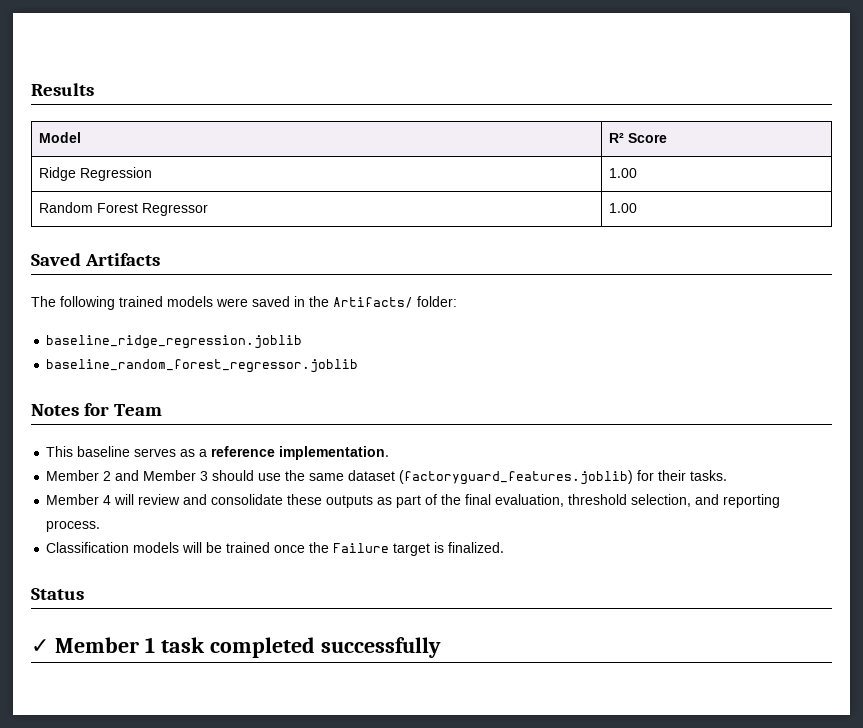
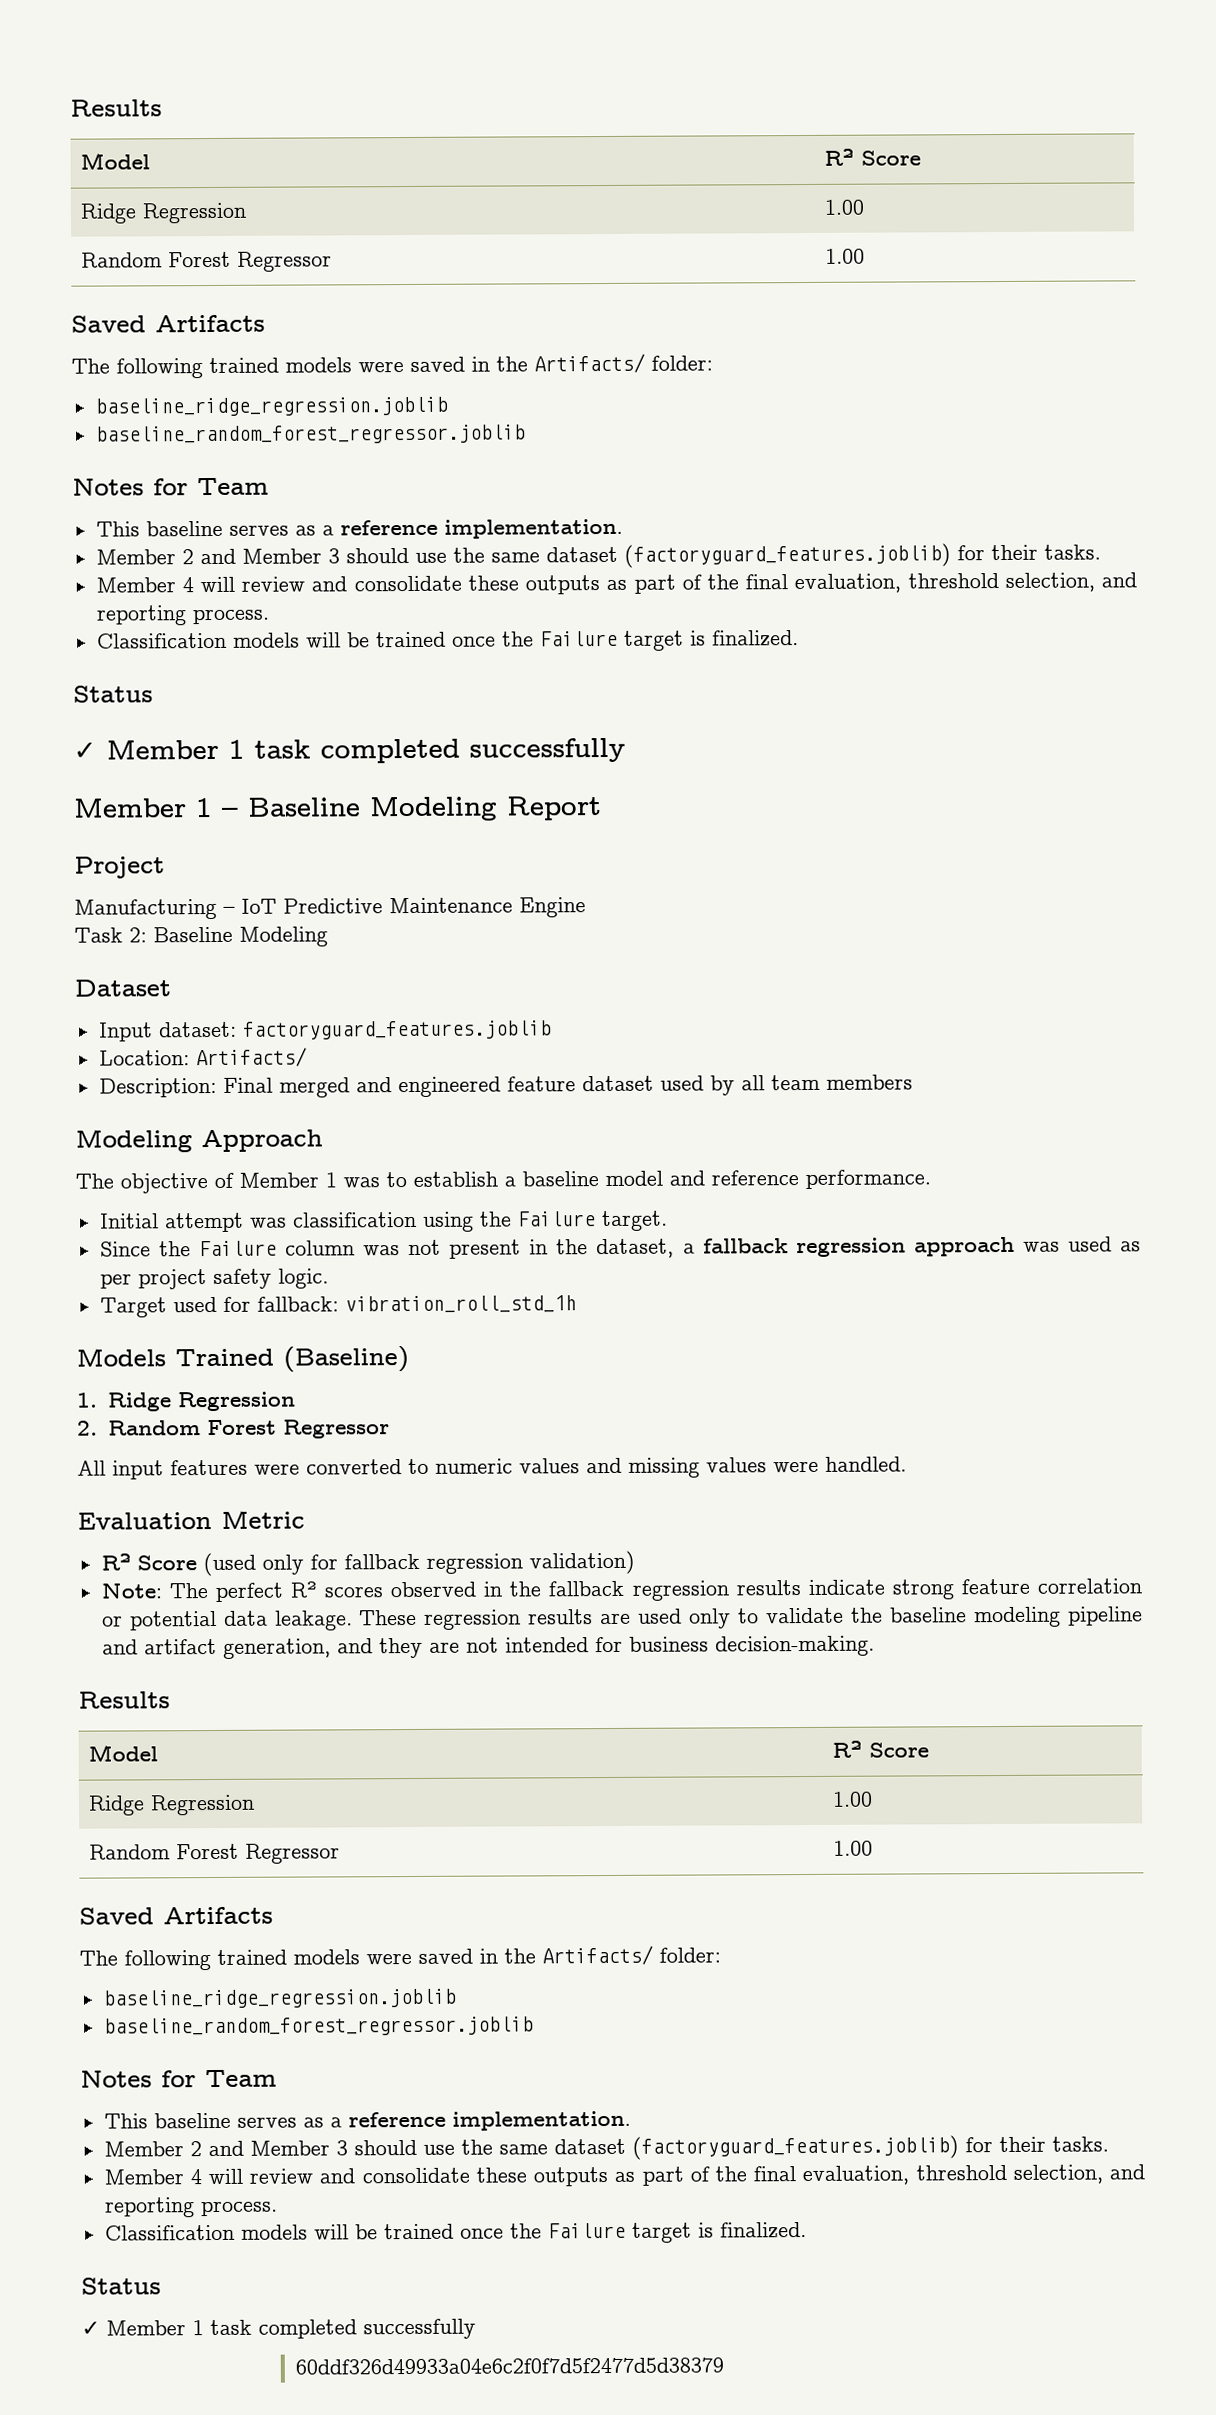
(441, 647) none -> [73,796,602,822] [74,856,165,879] [74,897,586,920] [74,926,328,947] [74,979,171,997] [98,1020,552,1042] [98,1047,307,1068] [98,1074,913,1098] [75,1129,323,1153] [75,1169,931,1194] [99,1210,668,1233] [99,1236,1141,1259] [99,1268,329,1290] [99,1295,577,1318] [76,1346,409,1373] [76,1391,296,1412] [77,1419,390,1439] [77,1456,907,1480] [77,1510,305,1530] [100,1550,635,1577] [100,1578,1142,1602] [101,1606,1144,1631] [101,1635,875,1659] [78,1691,170,1709] [87,1744,158,1762] [831,1740,929,1758] [87,1794,255,1816] [831,1791,873,1807] [88,1843,340,1864] [832,1840,873,1856] [79,1906,273,1925] [79,1945,721,1971] [102,1988,457,2009] [103,2016,534,2037] [80,2069,277,2088] [103,2110,631,2131] [103,2135,1109,2160] [103,2164,1146,2187] [104,2197,278,2218] [104,2222,807,2243] [81,2277,161,2295] [81,2318,476,2340] [295,2357,725,2375] // Member 1 – Baseline Modeling Report // Project // Manufacturing – IoT Predictive Maintenance Engine // Task 2: Baseline Modeling // Dataset // Input dataset: factoryguard_features.joblib // Location: Artifacts/ // Description: Final merged and engineered feature dataset used by all team members // Modeling Approach // The objective of Member 1 was to establish a baseline model and reference performance. // Initial attempt was classification using the Failure target. // Since the Failure column was not present in the dataset, a fallback regression approach was used as per project safety logic. // Target used for fallback: vibration_roll_std_1h // Models Trained (Baseline) // 1. Ridge Regression // 2. Random Forest Regressor // All input features were converted to numeric values and missing values were handled. // Evaluation Metric // R² Score (used only for fallback regression validation) // Note: The perfect R² scores observed in the fallback regression results indicate strong feature correlation or potential data leakage. These regression results are used only to validate the baseline modeling pipeline and artifact generation, and they are not intended for business decision-making. // Results // Model | R² Score // Ridge Regression | 1.00 // Random Forest Regressor | 1.00 // Saved Artifacts // The following trained models were saved in the Artifacts/ folder: // baseline_ridge_regression.joblib // baseline_random_forest_regressor.joblib // Notes for Team // This baseline serves as a reference implementation. // Member 2 and Member 3 should use the same dataset (factoryguard_features.joblib) for their tasks. // Member 4 will review and consolidate these outputs as part of the final evaluation, threshold selection, and reporting process. // Classification models will be trained once the Failure target is finalized. // Status // ✓ Member 1 task completed successfully // 60ddf326d49933a04e6c2f0f7d5f2477d5d38379

